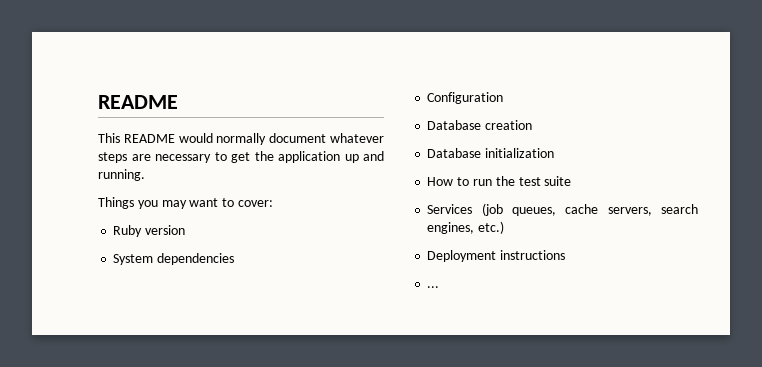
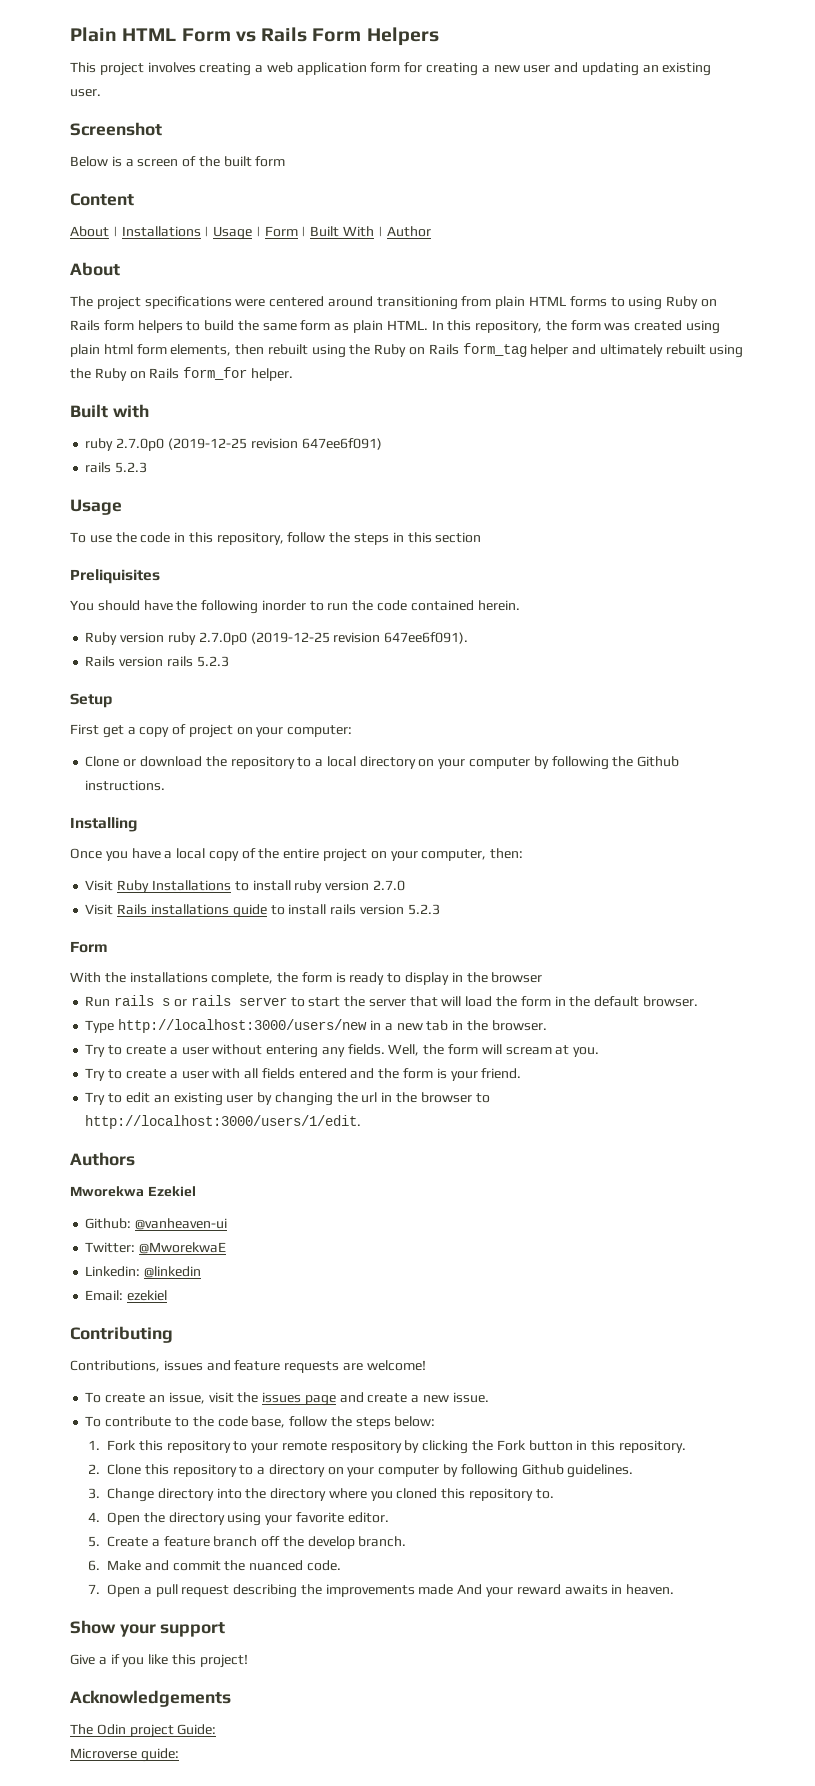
[98,95,178,109] [98,133,385,145] [98,151,384,163] [98,169,145,181] [98,197,273,209] [113,225,186,237] [113,253,235,265] [427,92,504,104] [427,120,533,130] [427,148,555,158] [427,176,572,186] [427,203,698,216] [427,221,505,234] [427,250,566,262] [427,286,440,288] README // This README would normally document whatever steps are necessary to get the application up and running. // Things you may want to cover: // Ruby version // System dependencies // Configuration // Database creation // Database initialization // How to run the test suite // Services (job queues, cache servers, search engines, etc.) // Deployment instructions // ... -> [70,27,439,46] [70,62,712,76] [70,89,101,97] [70,122,162,136] [70,156,286,167] [70,193,134,206] [70,226,431,240] [70,262,120,276] [70,296,717,310] [70,320,721,334] [70,343,744,358] [70,367,293,381] [70,404,149,418] [85,438,382,451] [85,462,148,473] [70,499,122,515] [70,532,482,545] [70,569,160,584] [70,600,520,614] [85,632,469,645] [85,656,229,667] [70,693,112,708] [70,724,353,738] [85,756,680,770] [85,780,166,791] [70,817,137,832] [70,848,524,862] [85,880,405,893] [85,904,440,918] [70,941,108,953] [70,972,543,985] [85,995,698,1007] [85,1019,547,1033] [85,1044,600,1058] [85,1068,522,1081] [85,1092,490,1106] [85,1115,362,1129] [70,1152,135,1166] [70,1186,196,1197] [85,1218,228,1230] [85,1242,227,1254] [85,1266,202,1278] [85,1290,168,1301] [70,1326,173,1343] [70,1360,426,1373] [85,1392,489,1406] [85,1416,436,1429] [87,1440,686,1454] [87,1464,634,1478] [87,1488,554,1502] [87,1512,389,1526] [87,1536,407,1549] [87,1560,341,1571] [87,1584,675,1598] [70,1620,226,1637] [70,1654,248,1668] [70,1690,231,1707] [70,1724,217,1738] [70,1748,179,1762] Plain HTML Form vs Rails Form Helpers // This project involves creating a web application form for creating a new user and updating an existing user. // Screenshot // Below is a screen of the built form // Content // About | Installations | Usage | Form | Built With | Author // About // The project specifications were centered around transitioning from plain HTML forms to using Ruby on Rails form helpers to build the same form as plain HTML. In this repository, the form was created using plain html form elements, then rebuilt using the Ruby on Rails form_tag helper and ultimately rebuilt using the Ruby on Rails form_for helper. // Built with // ruby 2.7.0p0 (2019-12-25 revision 647ee6f091) // rails 5.2.3 // Usage // To use the code in this repository, follow the steps in this section // Preliquisites // You should have the following inorder to run the code contained herein. // Ruby version ruby 2.7.0p0 (2019-12-25 revision 647ee6f091). // Rails version rails 5.2.3 // Setup // First get a copy of project on your computer: // Clone or download the repository to a local directory on your computer by following the Github instructions. // Installing // Once you have a local copy of the entire project on your computer, then: // Visit Ruby Installations to install ruby version 2.7.0 // Visit Rails installations guide to install rails version 5.2.3 // Form // With the installations complete, the form is ready to display in the browser // Run rails s or rails server to start the server that will load the form in the default browser. // Type http://localhost:3000/users/new in a new tab in the browser. // Try to create a user without entering any fields. Well, the form will scream at you. // Try to create a user with all fields entered and the form is your friend. // Try to edit an existing user by changing the url in the browser to http://localhost:3000/users/1/edit. // Authors // Mworekwa Ezekiel // Github: @vanheaven-ui // Twitter: @MworekwaE // Linkedin: @linkedin // Email: ezekiel // Contributing // Contributions, issues and feature requests are welcome! // To create an issue, visit the issues page and create a new issue. // To contribute to the code base, follow the steps below: // 1. Fork this repository to your remote respository by clicking the Fork button in this repository. // 2. Clone this repository to a directory on your computer by following Github guidelines. // 3. Change directory into the directory where you cloned this repository to. // 4. Open the directory using your favorite editor. // 5. Create a feature branch off the develop branch. // 6. Make and commit the nuanced code. // 7. Open a pull request describing the improvements made And your reward awaits in heaven. // Show your support // Give a if you like this project! // Acknowledgements // The Odin project Guide: // Microverse guide:

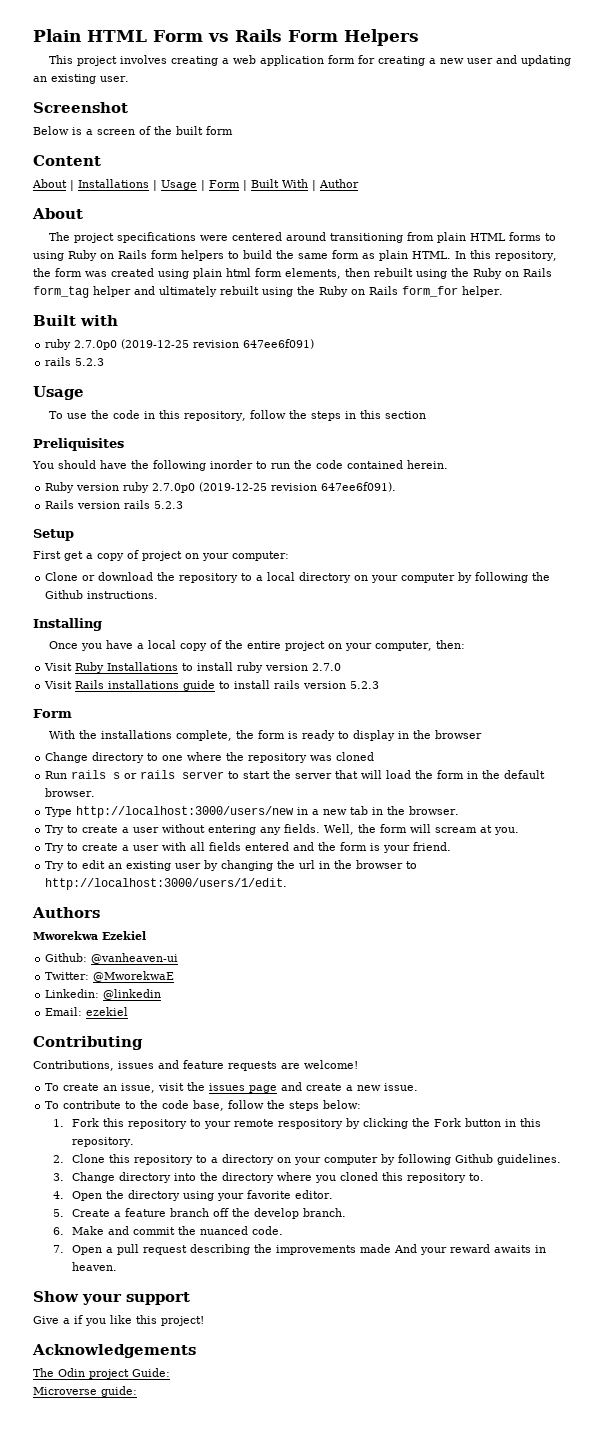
(543, 977) none -> [45,752,375,763] // Change directory to one where the repository was cloned

